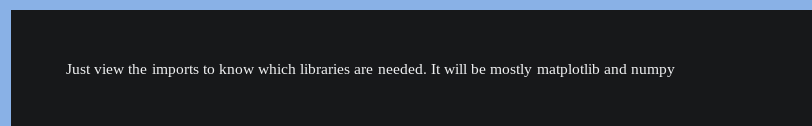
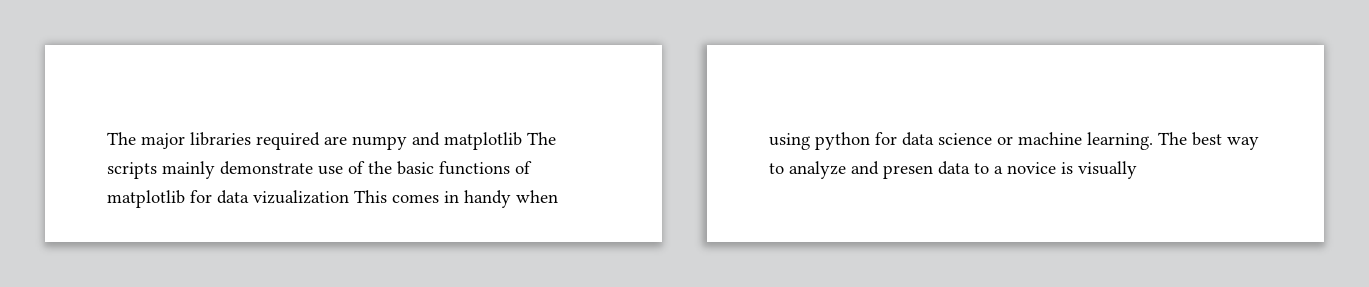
[66,64,675,77] Just view the imports to know which libraries are needed. It will be mostly matplotlib and numpy -> [107,132,556,150] [107,161,532,179] [107,190,558,208] [769,132,1259,150] [769,161,1137,179] The major libraries required are numpy and matplotlib The scripts mainly demonstrate use of the basic functions of matplotlib for data vizualization This comes in handy when using python for data science or machine learning. The best way to analyze and presen data to a novice is visually

